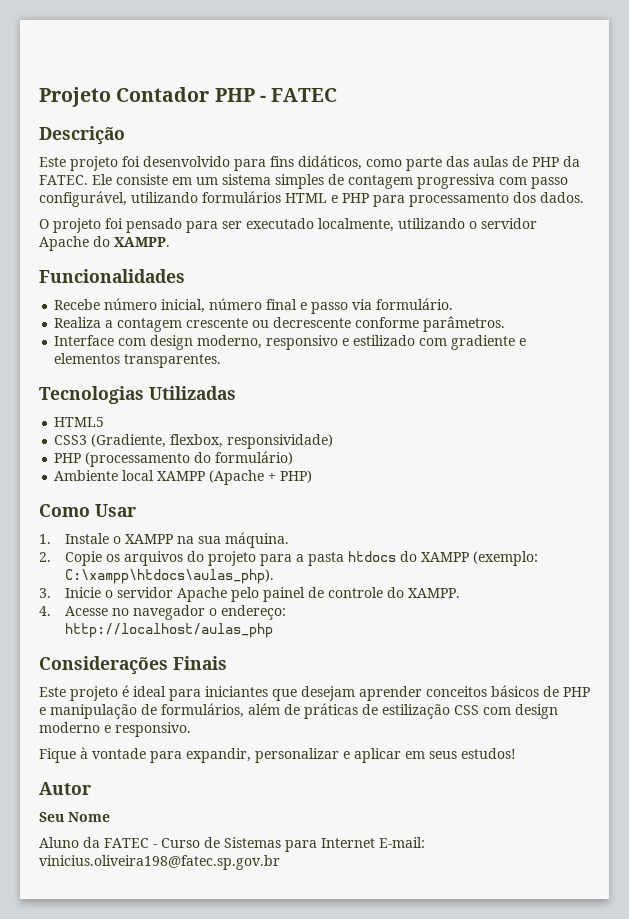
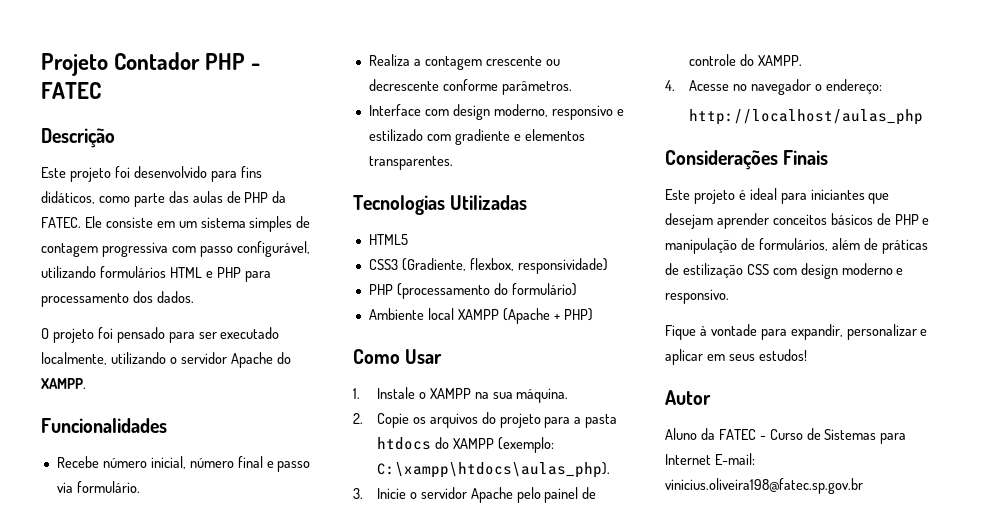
[39,812,110,822] // Seu Nome -> (711, 397) none

